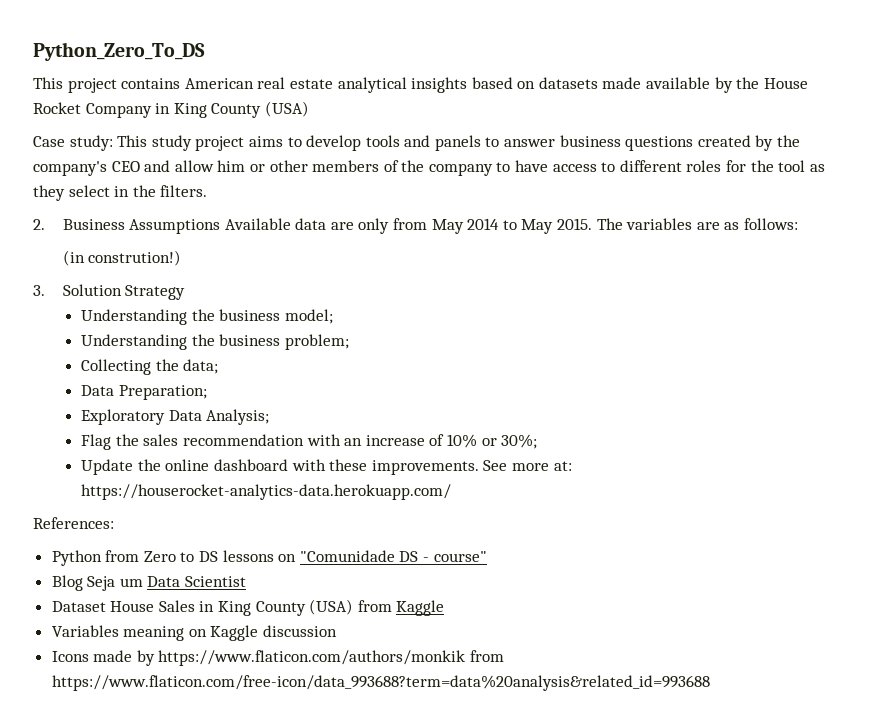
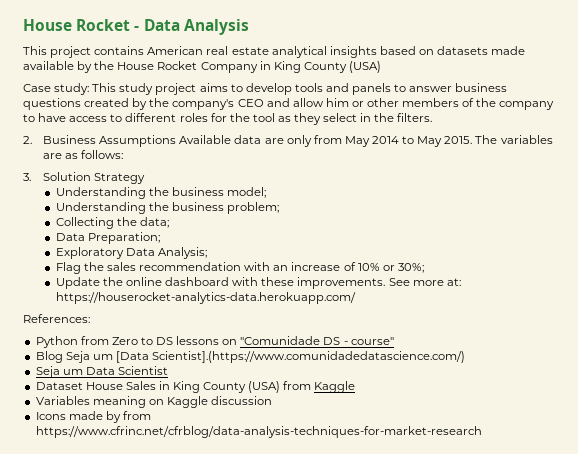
[33,42,205,61] Python_Zero_To_DS -> [23,19,249,35] House Rocket - Data Analysis
[62,250,182,266] // (in constrution!) -> (124, 154) none
(143, 582) none -> [115,351,466,363] [35,366,83,378] [Data Scientist].(https://www.comunidadedatascience.com/) // Seja um
[158,650,505,666] [51,675,710,691] https://www.flaticon.com/authors/monkik from https://www.flaticon.com/free-icon/data_993688?term=data%20analysis&related_id=993688 -> [122,411,151,420] [35,426,482,438] from https://www.cfrinc.net/cfrblog/data-analysis-techniques-for-market-research

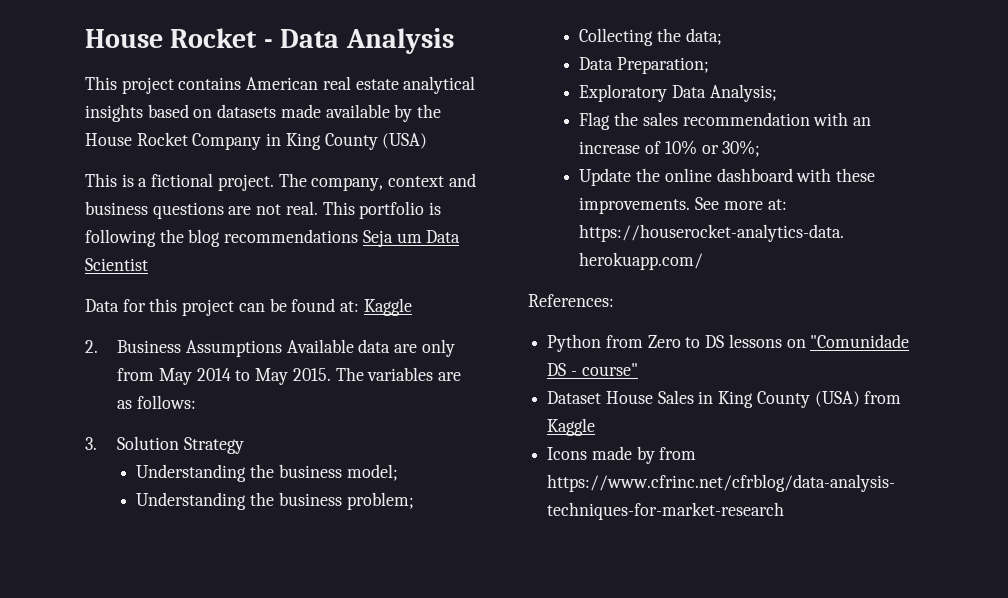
[23,83,508,95] [23,98,555,110] [23,113,433,125] Case study: This study project aims to develop tools and panels to answer business questions created by the company's CEO and allow him or other members of the company to have access to different roles for the tool as they select in the filters. -> [85,173,476,191] [85,201,442,219] [85,229,461,247] [85,258,148,271] [85,298,412,316] This is a fictional project. The company, context and business questions are not real. This portfolio is following the blog recommendations Seja um Data Scientist // Data for this project can be found at: Kaggle
[35,351,466,363] [35,366,168,378] // Blog Seja um [Data Scientist].(https://www.comunidadedatascience.com/) // Seja um Data Scientist -> (638, 369) none
[35,396,273,408] // Variables meaning on Kaggle discussion -> (596, 427) none

